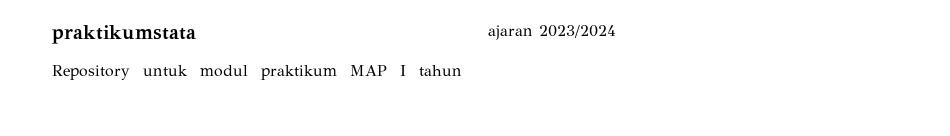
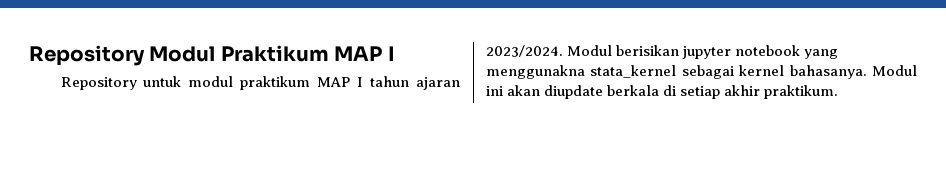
[52,25,196,44] praktikumstata -> [29,45,395,66] Repository Modul Praktikum MAP I
[539,25,616,38] 2023/2024 -> [486,45,839,59] [486,65,917,79] [486,85,839,99] 2023/2024. Modul berisikan jupyter notebook yang menggunakna stata_kernel sebagai kernel bahasanya. Modul ini akan diupdate berkala di setiap akhir praktikum.

